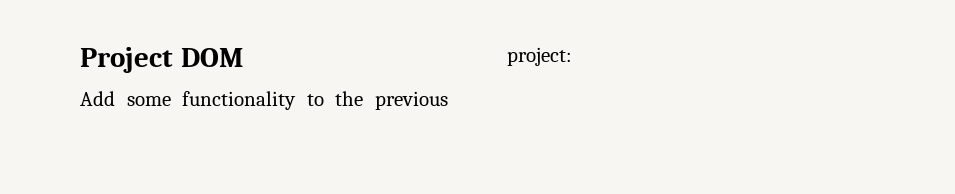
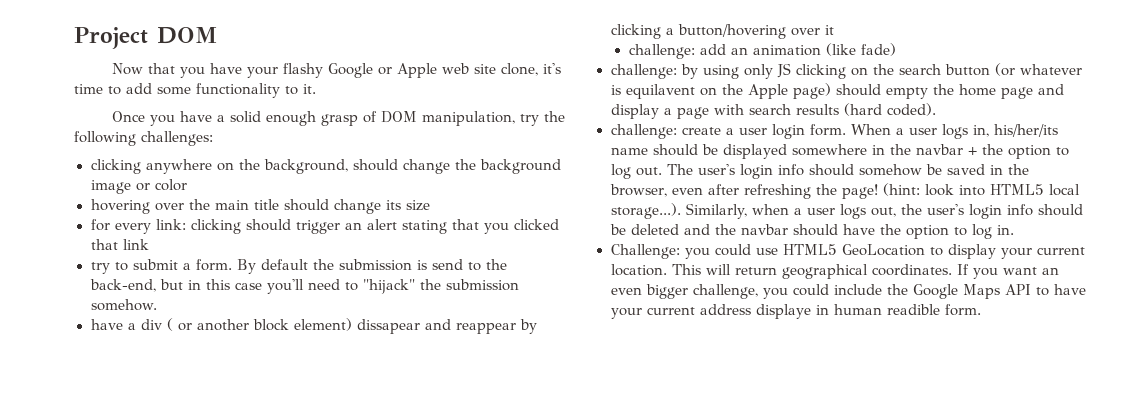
[80,91,448,110] [507,47,572,66] Add some functionality to the previous project: -> [111,63,561,78] [74,83,316,98] [111,111,565,126] [74,131,213,146] [90,159,561,174] [90,179,187,194] [90,199,430,214] [90,219,559,234] [90,239,149,250] [90,259,507,274] [89,279,519,294] [90,299,158,311] [90,318,537,334] [610,24,834,39] [628,43,896,59] [610,63,1082,79] [610,83,1064,99] [610,103,936,119] [610,124,1058,139] [610,144,1069,159] [610,164,1029,179] [609,183,1080,199] [610,203,1084,219] [609,224,1014,239] [610,244,1085,259] [610,264,1059,279] [610,284,1086,299] [610,304,981,319] Now that you have your flashy Google or Apple web site clone, it's time to add some functionality to it. // Once you have a solid enough grasp of DOM manipulation, try the following challenges: // clicking anywhere on the background, should change the background image or color // hovering over the main title should change its size // for every link: clicking should trigger an alert stating that you clicked that link // try to submit a form. By default the submission is send to the back-end, but in this case you'll need to "hijack" the submission somehow. // have a div ( or another block element) dissapear and reappear by clicking a button/hovering over it // challenge: add an animation (like fade) // challenge: by using only JS clicking on the search button (or whatever is equilavent on the Apple page) should empty the home page and display a page with search results (hard coded). // challenge: create a user login form. When a user logs in, his/her/its name should be displayed somewhere in the navbar + the option to log out. The user's login info should somehow be saved in the browser, even after refreshing the page! (hint: look into HTML5 local storage...). Similarly, when a user logs out, the user's login info should be deleted and the navbar should have the option to log in. // Challenge: you could use HTML5 GeoLocation to display your current location. This will return geographical coordinates. If you want an even bigger challenge, you could include the Google Maps API to have your current address displaye in human readible form.

